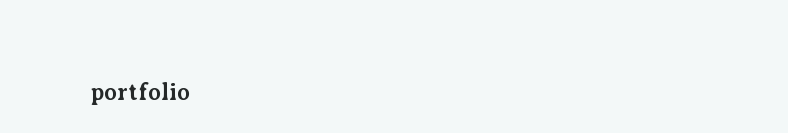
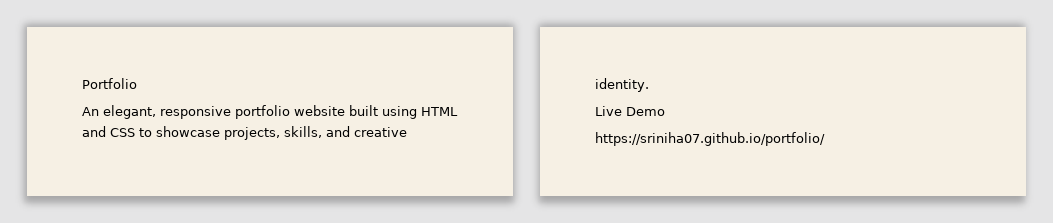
[91,82,190,105] portfolio -> [82,78,137,89] [82,105,458,119] [82,126,407,140] [595,78,649,92] [595,106,665,116] [595,132,825,146] Portfolio // An elegant, responsive portfolio website built using HTML and CSS to showcase projects, skills, and creative identity. // Live Demo // https://sriniha07.github.io/portfolio/

